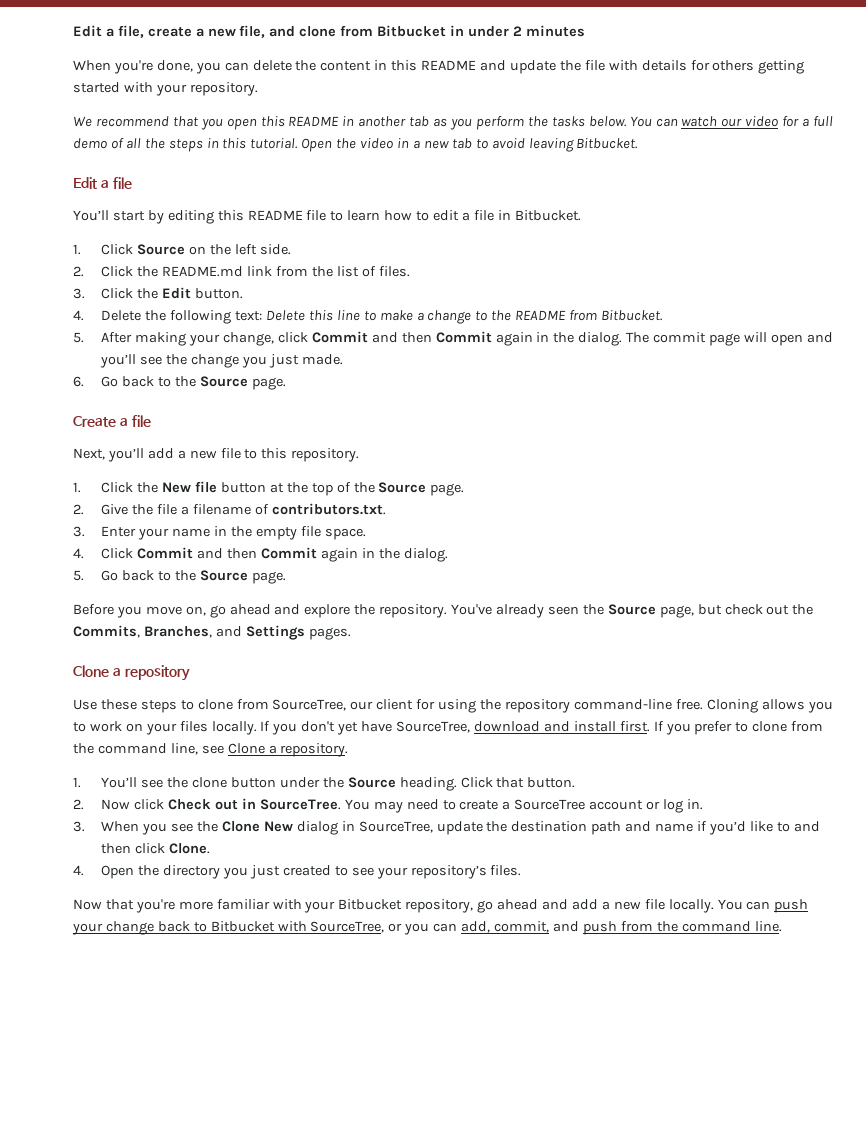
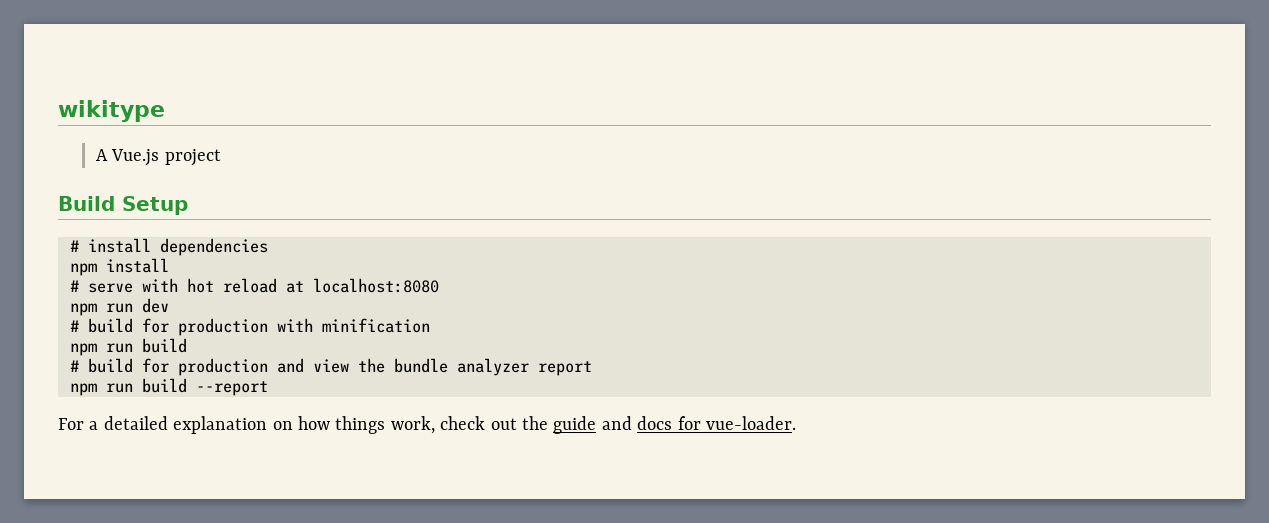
[73,25,585,38] [73,60,805,74] [73,82,258,96] [73,116,834,130] [73,138,639,152] [73,177,132,189] [73,210,581,224] [73,244,291,255] [73,266,410,277] [73,287,244,299] [73,310,664,324] [73,331,833,346] [100,354,343,368] [73,376,286,390] [73,415,151,427] [73,448,360,462] [73,481,465,496] [73,503,386,515] [73,526,366,540] [73,547,448,562] [73,570,286,584] [73,604,814,618] [73,625,351,640] [73,665,190,681] [73,699,833,713] [73,721,824,735] [73,743,349,757] [73,777,576,791] [73,798,703,813] [73,821,820,835] [101,843,211,854] [73,865,522,879] [73,899,809,913] [72,921,782,935] Edit a file, create a new file, and clone from Bitbucket in under 2 minutes // When you're done, you can delete the content in this README and update the file with details for others getting started with your repository. // We recommend that you open this README in another tab as you perform the tasks below. You can watch our video for a full demo of all the steps in this tutorial. Open the video in a new tab to avoid leaving Bitbucket. // Edit a file // You’ll start by editing this README file to learn how to edit a file in Bitbucket. // 1. Click Source on the left side. // 2. Click the README.md link from the list of files. // 3. Click the Edit button. // 4. Delete the following text: Delete this line to make a change to the README from Bitbucket. // 5. After making your change, click Commit and then Commit again in the dialog. The commit page will open and you’ll see the change you just made. // 6. Go back to the Source page. // Create a file // Next, you’ll add a new file to this repository. // 1. Click the New file button at the top of the Source page. // 2. Give the file a filename of contributors.txt. // 3. Enter your name in the empty file space. // 4. Click Commit and then Commit again in the dialog. // 5. Go back to the Source page. // Before you move on, go ahead and explore the repository. You've already seen the Source page, but check out the Commits, Branches, and Settings pages. // Clone a repository // Use these steps to clone from SourceTree, our client for using the repository command-line free. Cloning allows you to work on your files locally. If you don't yet have SourceTree, download and install first. If you prefer to clone from the command line, see Clone a repository. // 1. You’ll see the clone button under the Source heading. Click that button. // 2. Now click Check out in SourceTree. You may need to create a SourceTree account or log in. // 3. When you see the Clone New dialog in SourceTree, update the destination path and name if you’d like to and then click Clone. // 4. Open the directory you just created to see your repository’s files. // Now that you're more familiar with your Bitbucket repository, go ahead and add a new file locally. You can push your change back to Bitbucket with SourceTree, or you can add, commit, and push from the command line. -> [58,100,165,122] [95,149,221,166] [58,196,188,215] [70,238,268,256] [70,258,169,276] [70,278,439,293] [70,298,169,316] [70,318,430,336] [70,338,187,356] [70,358,592,376] [70,378,268,396] [58,416,796,434] wikitype // A Vue.js project // Build Setup // # install dependencies // npm install // # serve with hot reload at localhost:8080 // npm run dev // # build for production with minification // npm run build // # build for production and view the bundle analyzer report // npm run build --report // For a detailed explanation on how things work, check out the guide and docs for vue-loader.

